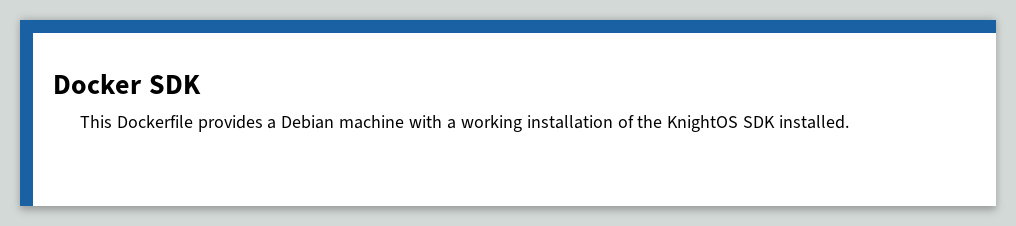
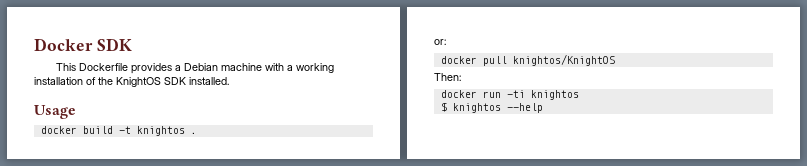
(849, 122) none -> [34,105,76,119] [40,126,197,136] [434,39,446,45] [440,54,615,66] [434,73,461,81] [440,90,579,100] [440,102,543,113] // Usage // docker build -t knightos . // or: // docker pull knightos/KnightOS // Then: // docker run -ti knightos // $ knightos --help

